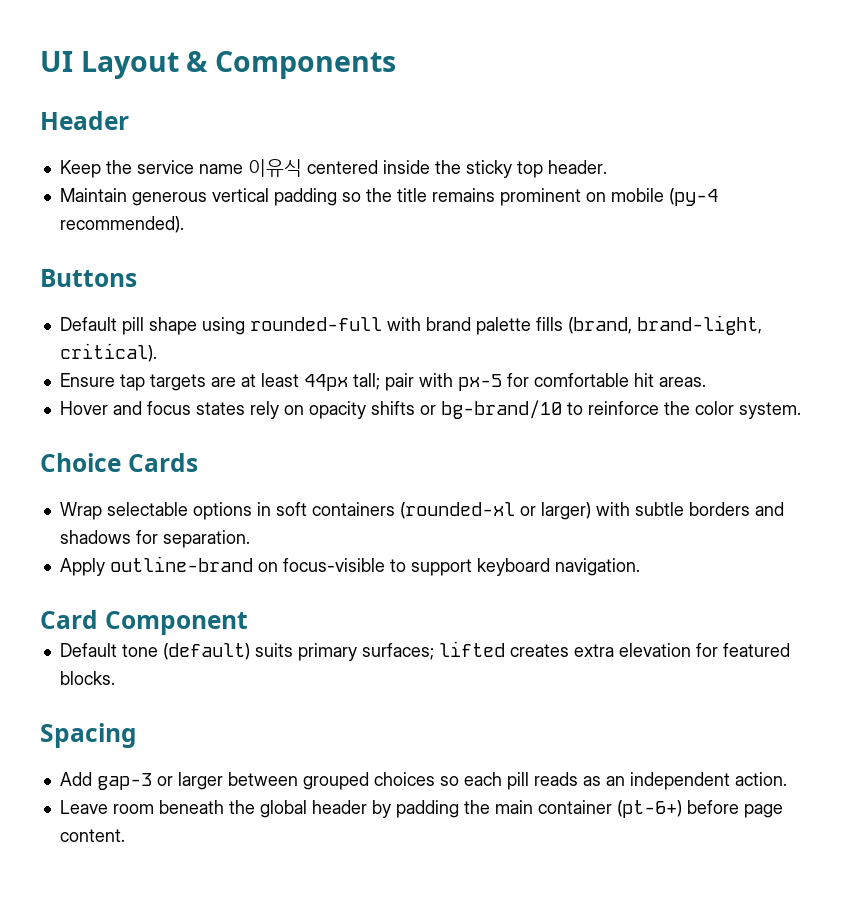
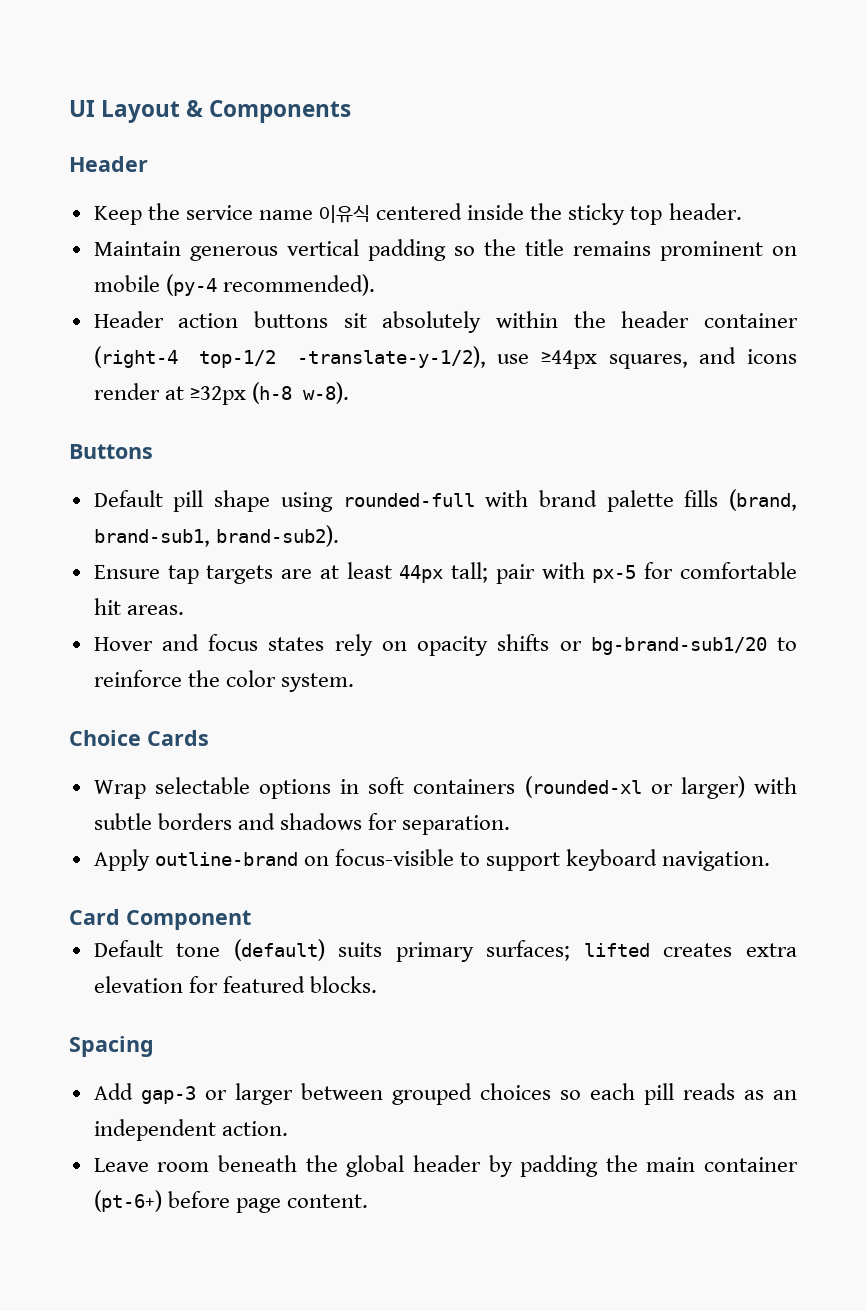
(184, 224) none -> [93,311,798,333] [93,346,798,369] [93,382,349,405] // Header action buttons sit absolutely within the header container (right-4 top-1/2 -translate-y-1/2), use ≥44px squares, and icons render at ≥32px (h-8 w-8).
[636,315,762,335] [59,343,157,362] brand-light, critical). -> [93,525,339,547] brand-sub1, brand-sub2).
[440,400,562,419] bg-brand/10 -> [590,637,767,655] bg-brand-sub1/20

